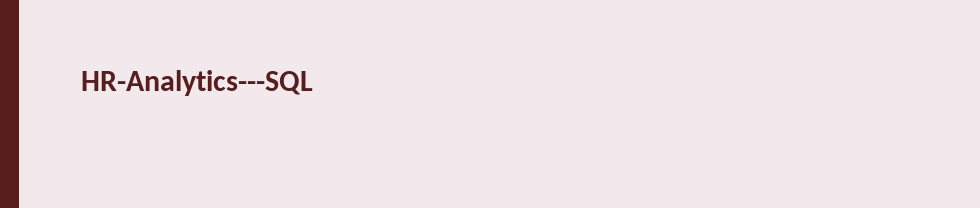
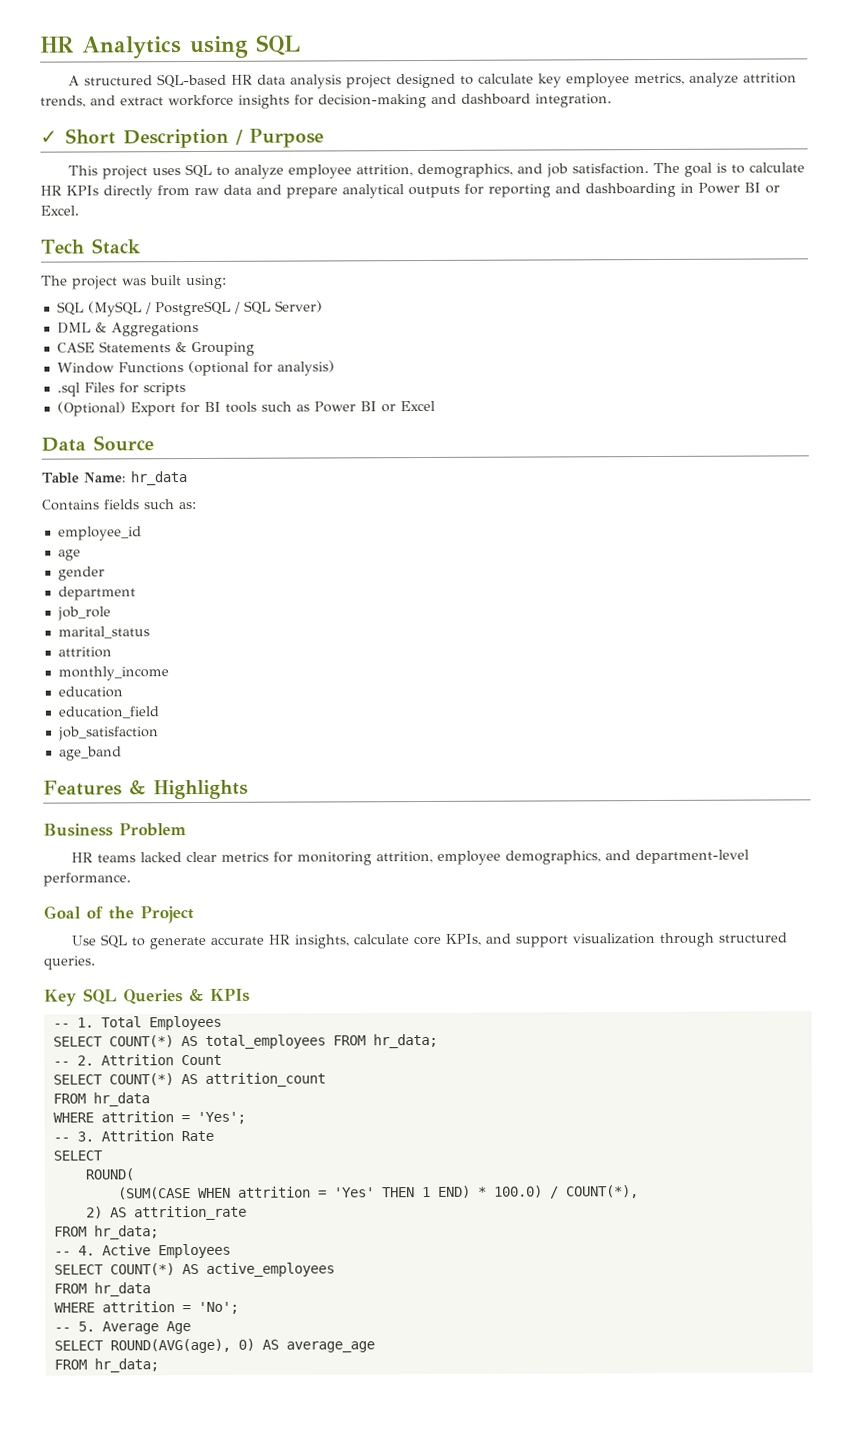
[81,70,313,96] HR-Analytics---SQL -> [40,34,301,59] [68,72,798,89] [40,93,612,109] [40,128,324,149] [68,162,806,180] [40,182,780,200] [40,205,79,216] [40,238,141,255] [41,274,227,290] [56,300,323,317] [56,321,199,337] [56,341,255,357] [56,360,335,377] [56,382,186,397] [56,400,435,417] [41,435,154,452] [41,471,187,486] [42,499,197,511] [57,526,142,541] [57,549,81,561] [57,566,105,581] [57,586,136,601] [56,606,111,621] [57,626,150,639] [57,646,112,658] [57,666,169,681] [57,686,123,698] [57,706,159,719] [57,726,159,741] [58,746,122,761] [43,779,248,800] [43,823,187,837] [71,849,750,866] [43,872,131,887] [43,905,194,924] [71,932,788,950] [44,955,96,970] [44,988,250,1007] [52,1015,222,1031] [52,1033,438,1049] [52,1054,222,1066] [52,1072,326,1087] [52,1092,150,1107] [52,1111,246,1125] [52,1130,214,1142] [52,1150,103,1161] [84,1168,135,1181] [117,1185,639,1200] [85,1205,247,1221] [53,1225,159,1240] [53,1243,231,1259] [53,1262,335,1277] [53,1282,151,1297] [53,1301,239,1315] [53,1321,191,1335] [53,1338,375,1354] [53,1358,159,1373] HR Analytics using SQL // A structured SQL-based HR data analysis project designed to calculate key employee metrics, analyze attrition trends, and extract workforce insights for decision-making and dashboard integration. // ✓ Short Description / Purpose // This project uses SQL to analyze employee attrition, demographics, and job satisfaction. The goal is to calculate HR KPIs directly from raw data and prepare analytical outputs for reporting and dashboarding in Power BI or Excel. // Tech Stack // The project was built using: // SQL (MySQL / PostgreSQL / SQL Server) // DML & Aggregations // CASE Statements & Grouping // Window Functions (optional for analysis) // .sql Files for scripts // (Optional) Export for BI tools such as Power BI or Excel // Data Source // Table Name: hr_data // Contains fields such as: // employee_id // age // gender // department // job_role // marital_status // attrition // monthly_income // education // education_field // job_satisfaction // age_band // Features & Highlights // Business Problem // HR teams lacked clear metrics for monitoring attrition, employee demographics, and department-level performance. // Goal of the Project // Use SQL to generate accurate HR insights, calculate core KPIs, and support visualization through structured queries. // Key SQL Queries & KPIs // -- 1. Total Employees // SELECT COUNT(*) AS total_employees FROM hr_data; // -- 2. Attrition Count // SELECT COUNT(*) AS attrition_count // FROM hr_data // WHERE attrition = 'Yes'; // -- 3. Attrition Rate // SELECT // ROUND( // (SUM(CASE WHEN attrition = 'Yes' THEN 1 END) * 100.0) / COUNT(*), // 2) AS attrition_rate // FROM hr_data; // -- 4. Active Employees // SELECT COUNT(*) AS active_employees // FROM hr_data // WHERE attrition = 'No'; // -- 5. Average Age // SELECT ROUND(AVG(age), 0) AS average_age // FROM hr_data;

